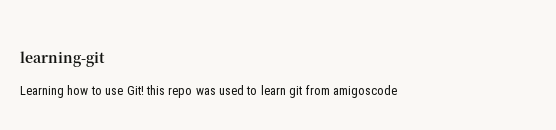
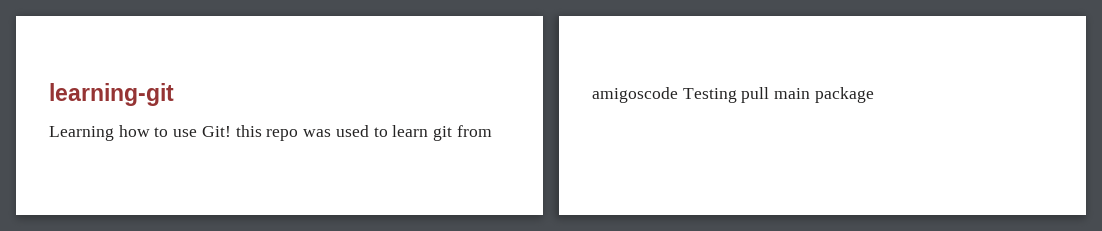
(397, 91) none -> [682,87,874,103] Testing pull main package

